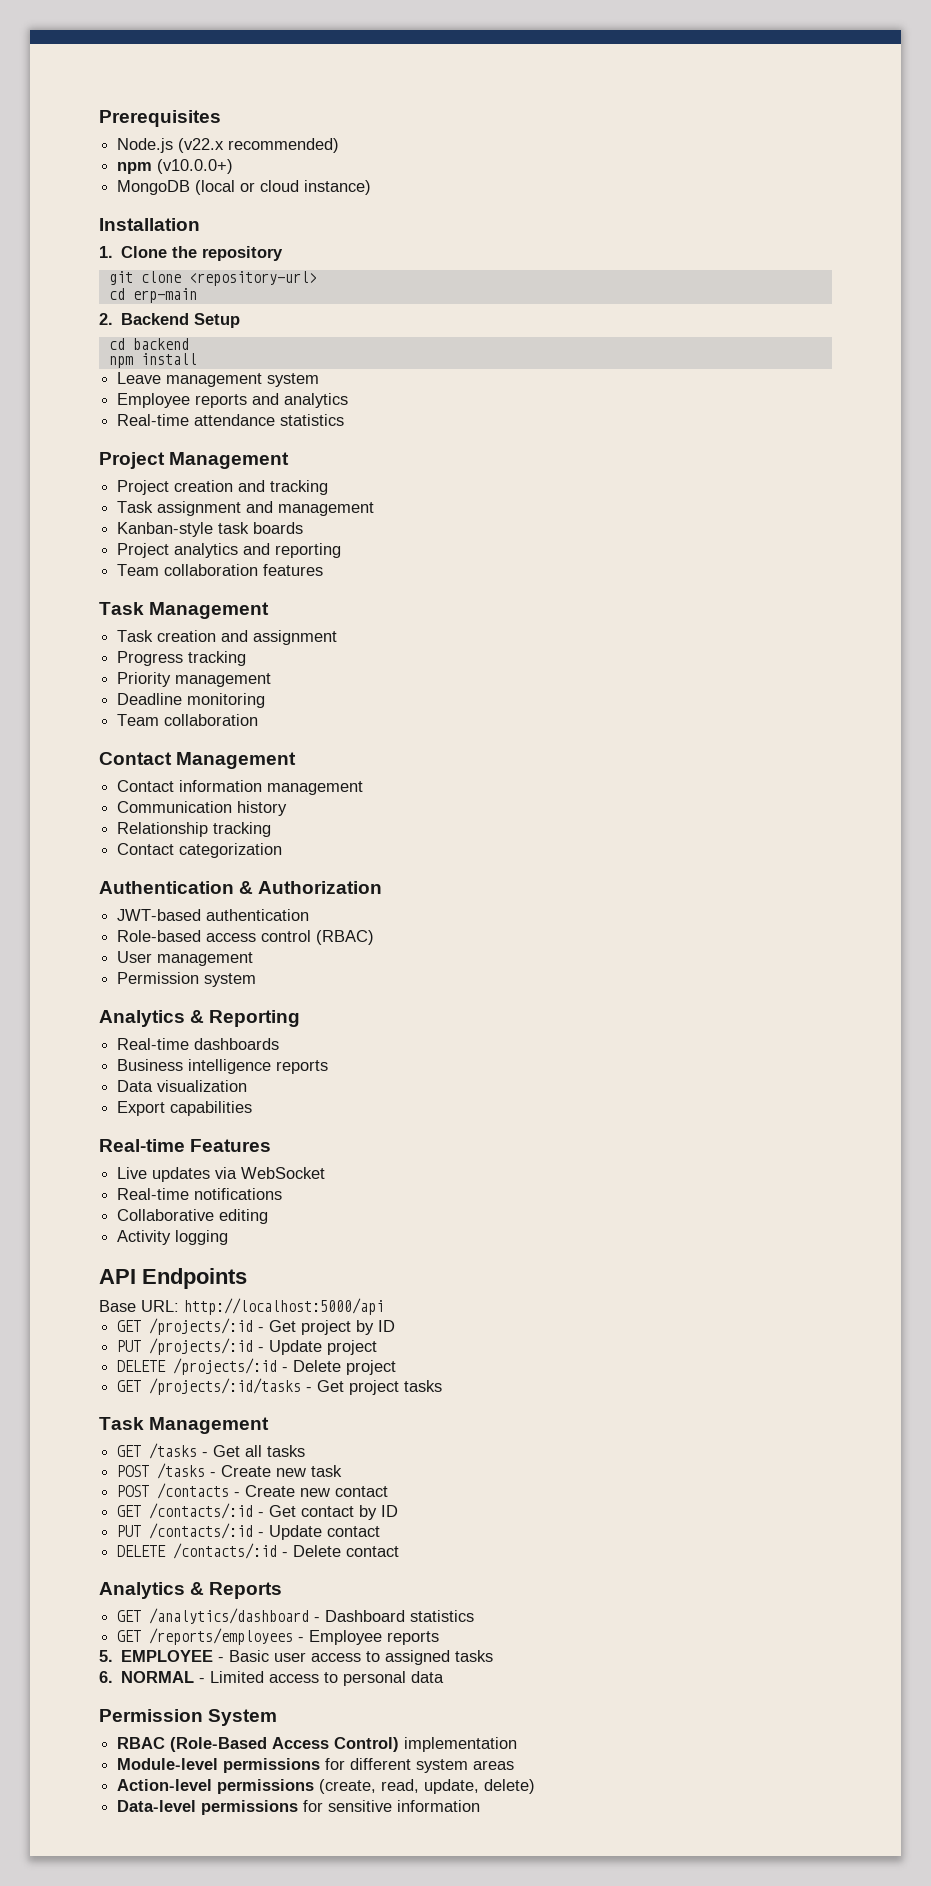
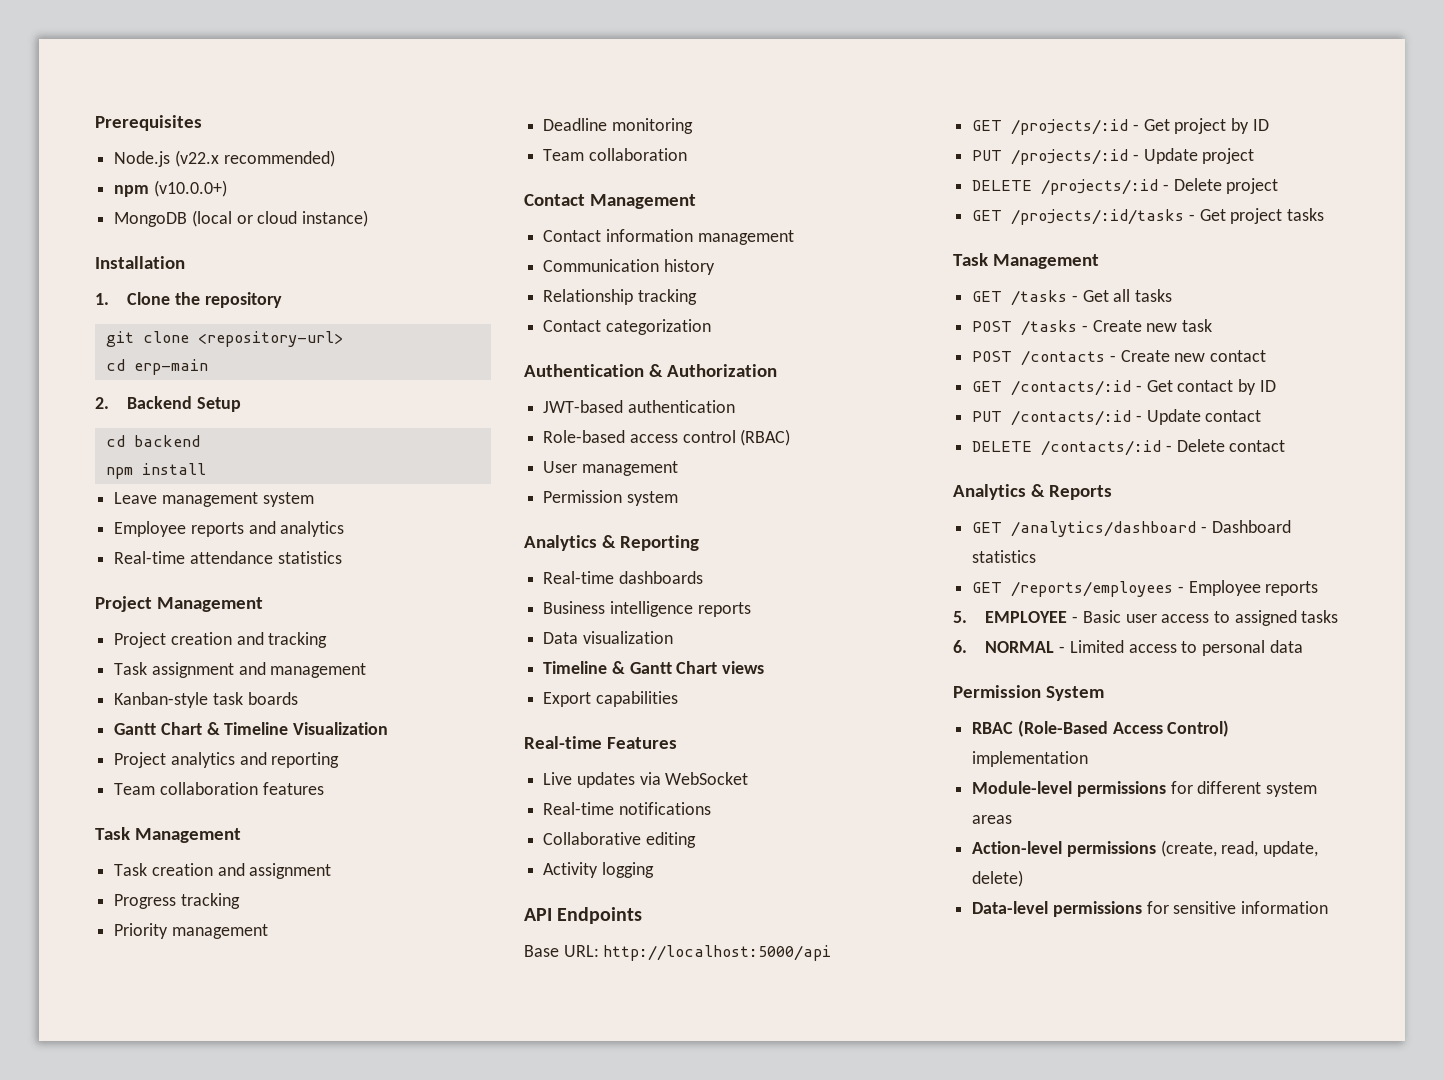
(304, 528) none -> [114,722,389,735] // Gantt Chart & Timeline Visualization
(248, 1086) none -> [543,661,765,674] // Timeline & Gantt Chart views

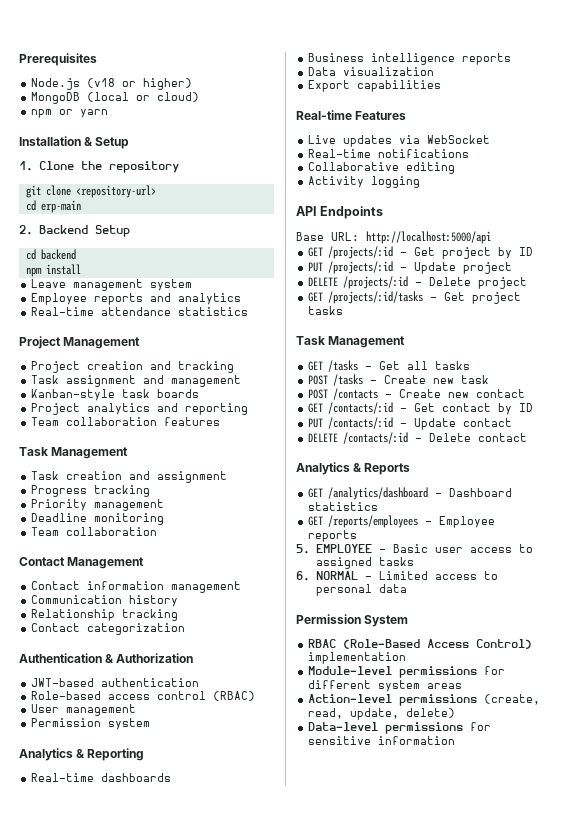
[174,150,335,167] [114,180,227,197] (v22.x recommended) // npm (v10.0.0+) -> [87,78,193,90] (v18 or higher)
[257,210,369,227] cloud instance) -> [157,92,200,102] [31,109,109,118] cloud) // npm or yarn
(185, 262) none -> [84,137,130,149] & Setup
[114,722,389,735] // Gantt Chart & Timeline Visualization -> (200, 393) none
[543,661,765,674] // Timeline & Gantt Chart views -> (435, 71) none

